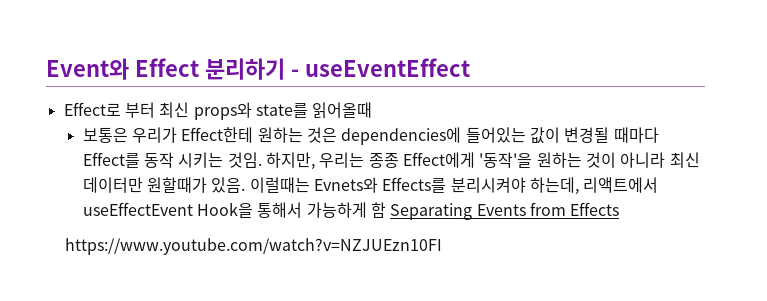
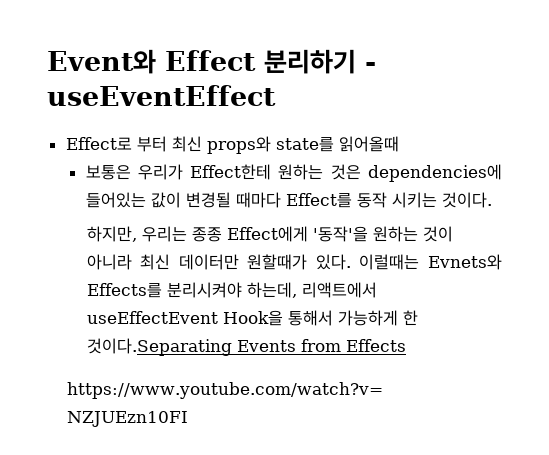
[227,152,262,168] 것임. -> [441,192,492,208] 것이다. //
[211,177,246,193] 있음. -> [315,254,351,270] 있다.
[371,202,473,220] 함 Separating -> [402,310,418,326] [86,338,232,356] 한 것이다.Separating

